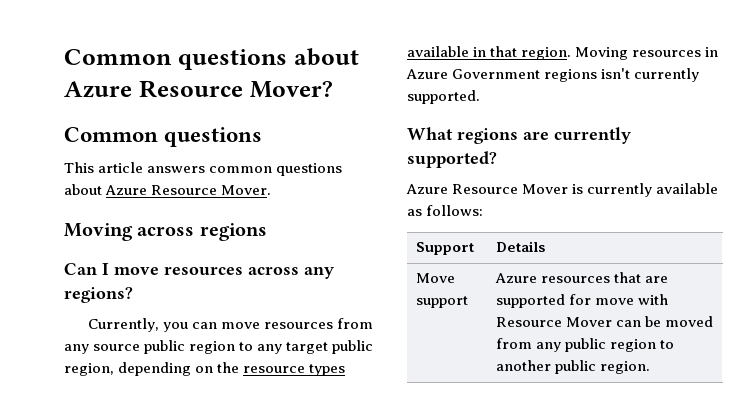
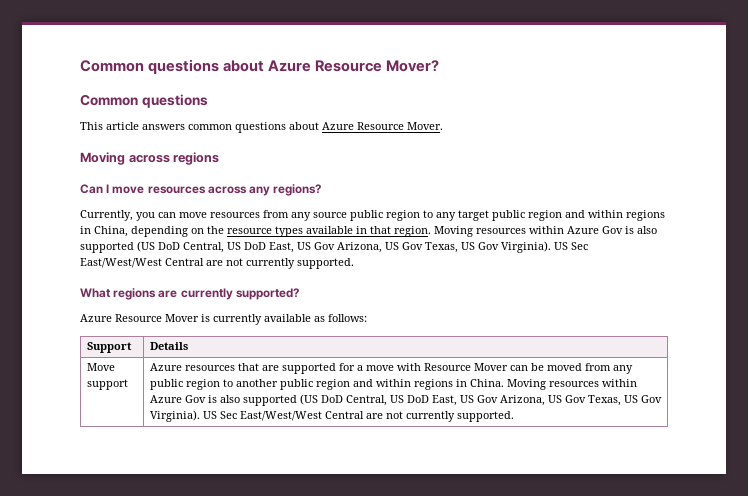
[64,363,114,376] region, -> [528,210,665,221] [80,226,128,237] region and within regions in China,
[705,47,719,57] [406,68,631,82] in Azure Government regions isn't -> [529,226,657,234] [80,241,588,253] [80,258,243,268] within Azure Gov is also supported (US DoD Central, US DoD East, US Gov Arizona, US Gov Texas, US Gov Virginia). US Sec East/West/West Central are not
(591, 299) none -> [356,365,363,371] a
[599,361,650,374] region. -> [315,379,637,390] [149,394,662,406] [149,410,514,422] region and within regions in China. Moving resources within Azure Gov is also supported (US DoD Central, US DoD East, US Gov Arizona, US Gov Texas, US Gov Virginia). US Sec East/West/West Central are not currently supported.

